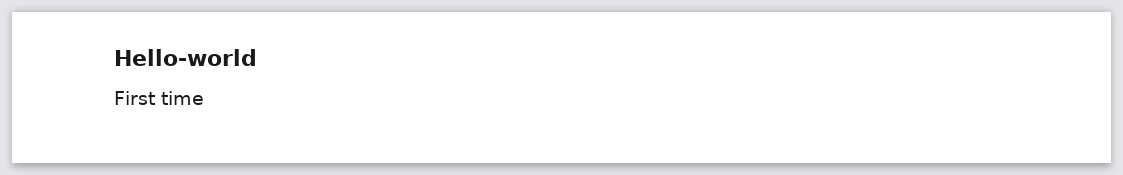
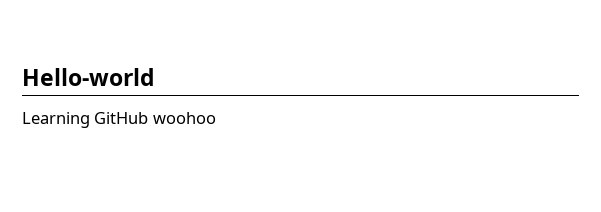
[114,91,204,105] First time -> [22,112,216,128] Learning GitHub woohoo

